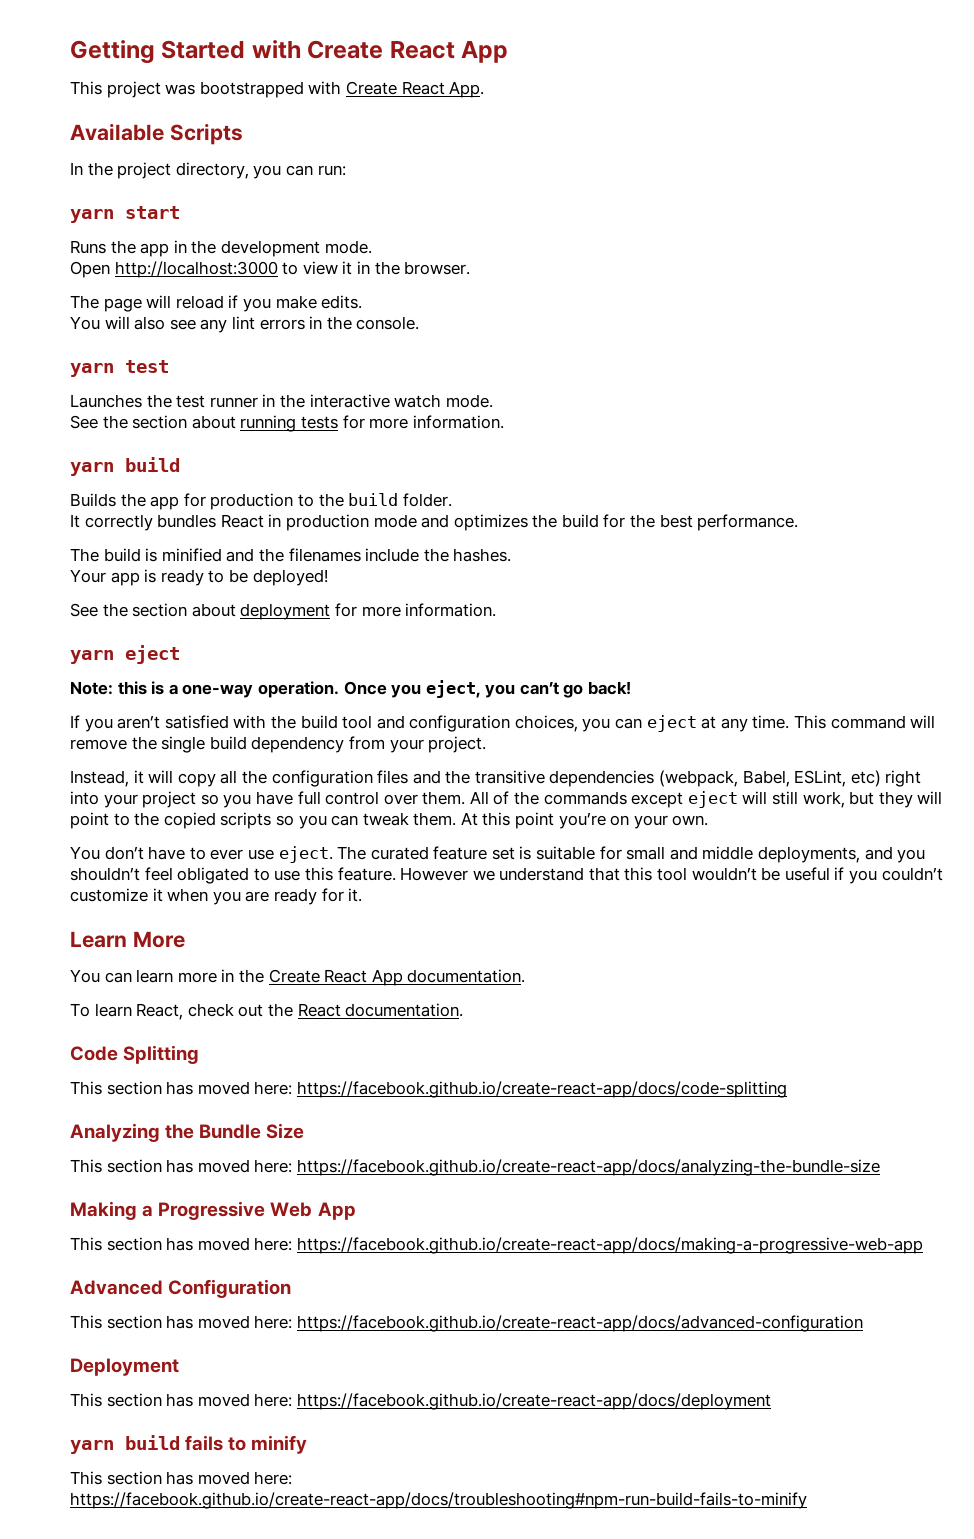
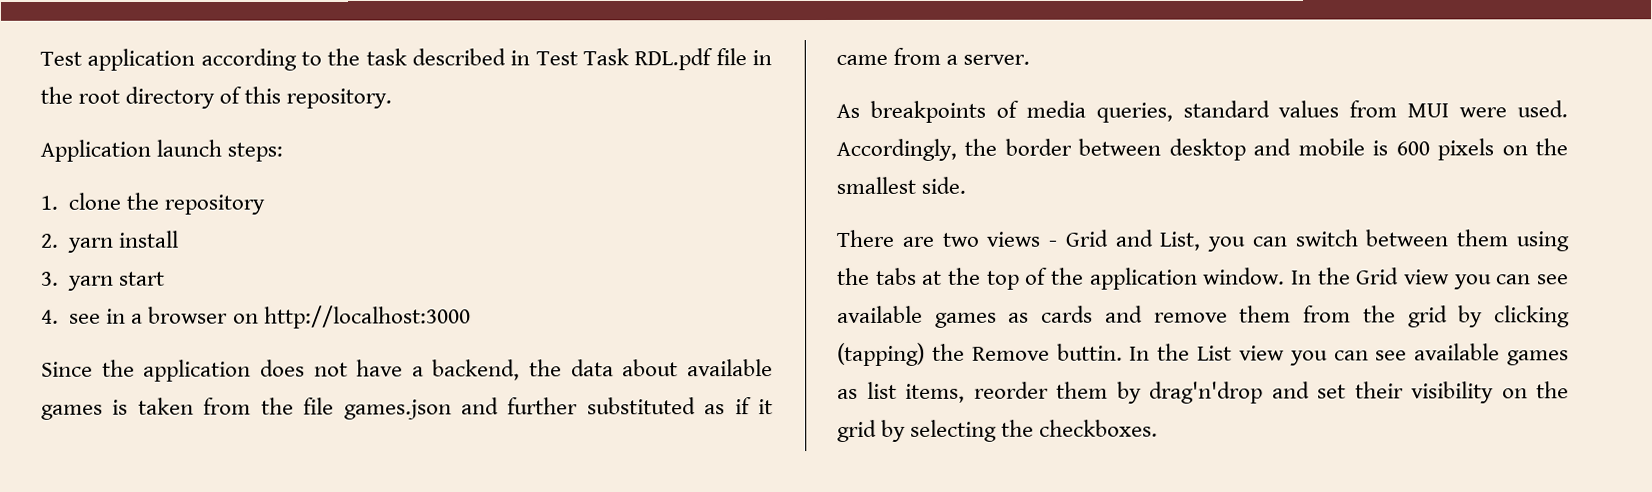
[70,40,509,64] [70,81,485,98] [70,123,243,145] [70,162,346,179] [70,206,180,223] [70,240,372,257] [70,261,471,278] [70,295,363,312] [70,316,420,333] [70,360,169,377] [70,394,493,408] [70,415,504,432] [70,457,180,476] [70,493,452,510] [70,514,799,531] [70,548,512,562] [70,569,328,586] [70,603,497,620] [70,645,180,664] [70,680,632,698] [70,715,936,732] [70,736,487,753] [70,770,922,787] [70,791,943,808] [70,812,709,829] [70,846,926,863] [70,867,943,884] [70,888,363,905] [70,931,185,948] [70,969,526,986] [70,1003,464,1020] [70,1045,200,1064] [70,1081,787,1098] [70,1123,305,1142] [70,1159,880,1176] [70,1201,356,1220] [70,1237,923,1254] [70,1279,292,1298] [70,1315,863,1332] [70,1358,179,1376] [70,1393,771,1410] [70,1435,308,1454] [70,1471,293,1485] [70,1492,807,1509] Getting Started with Create React App // This project was bootstrapped with Create React App. // Available Scripts // In the project directory, you can run: // yarn start // Runs the app in the development mode. // Open http://localhost:3000 to view it in the browser. // The page will reload if you make edits. // You will also see any lint errors in the console. // yarn test // Launches the test runner in the interactive watch mode. // See the section about running tests for more information. // yarn build // Builds the app for production to the build folder. // It correctly bundles React in production mode and optimizes the build for the best performance. // The build is minified and the filenames include the hashes. // Your app is ready to be deployed! // See the section about deployment for more information. // yarn eject // Note: this is a one-way operation. Once you eject, you can’t go back! // If you aren’t satisfied with the build tool and configuration choices, you can eject at any time. This command will remove the single build dependency from your project. // Instead, it will copy all the configuration files and the transitive dependencies (webpack, Babel, ESLint, etc) right into your project so you have full control over them. All of the commands except eject will still work, but they will point to the copied scripts so you can tweak them. At this point you’re on your own. // You don’t have to ever use eject. The curated feature set is suitable for small and middle deployments, and you shouldn’t feel obligated to use this feature. However we understand that this tool wouldn’t be useful if you couldn’t customize it when you are ready for it. // Learn More // You can learn more in the Create React App documentation. // To learn React, check out the React documentation. // Code Splitting // This section has moved here: https://facebook.github.io/create-react-app/docs/code-splitting // Analyzing the Bundle Size // This section has moved here: https://facebook.github.io/create-react-app/docs/analyzing-the-bundle-size // Making a Progressive Web App // This section has moved here: https://facebook.github.io/create-react-app/docs/making-a-progressive-web-app // Advanced Configuration // This section has moved here: https://facebook.github.io/create-react-app/docs/advanced-configuration // Deployment // This section has moved here: https://facebook.github.io/create-react-app/docs/deployment // yarn build fails to minify // This section has moved here: https://facebook.github.io/create-react-app/docs/troubleshooting#npm-run-build-fails-to-minify -> [40,48,772,71] [40,86,393,109] [40,139,284,162] [40,192,266,215] [40,230,180,253] [41,271,166,291] [41,305,471,329] [41,359,773,382] [41,397,773,420] [836,47,1031,65] [836,100,1568,123] [836,138,1568,161] [836,176,967,194] [836,229,1570,252] [837,267,1569,290] [837,305,1570,328] [837,342,1569,366] [837,381,1569,404] [837,419,1159,442] Test application according to the task described in Test Task RDL.pdf file in the root directory of this repository. // Application launch steps: // 1. clone the repository // 2. yarn install // 3. yarn start // 4. see in a browser on http://localhost:3000 // Since the application does not have a backend, the data about available games is taken from the file games.json and further substituted as if it came from a server. // As breakpoints of media queries, standard values from MUI were used. Accordingly, the border between desktop and mobile is 600 pixels on the smallest side. // There are two views - Grid and List, you can switch between them using the tabs at the top of the application window. In the Grid view you can see available games as cards and remove them from the grid by clicking (tapping) the Remove buttin. In the List view you can see available games as list items, reorder them by drag'n'drop and set their visibility on the grid by selecting the checkboxes.

